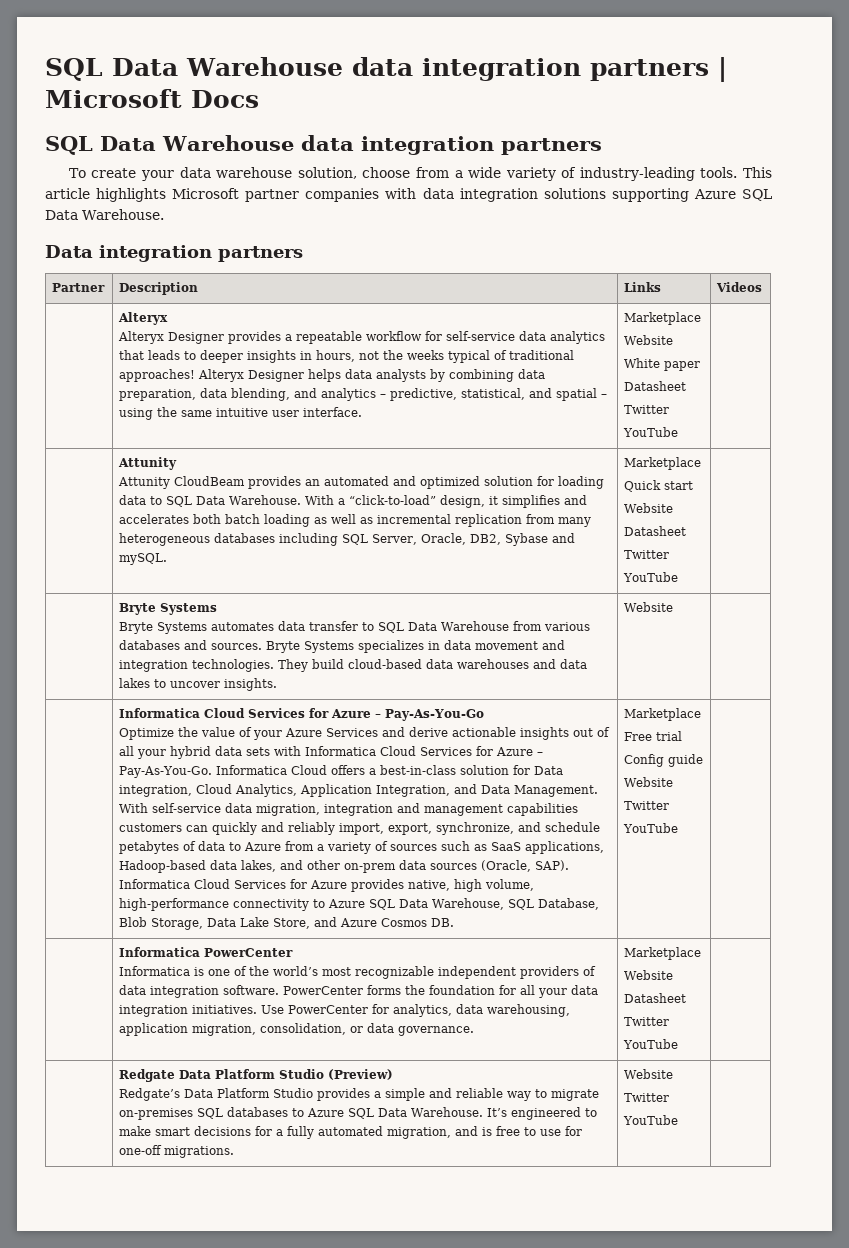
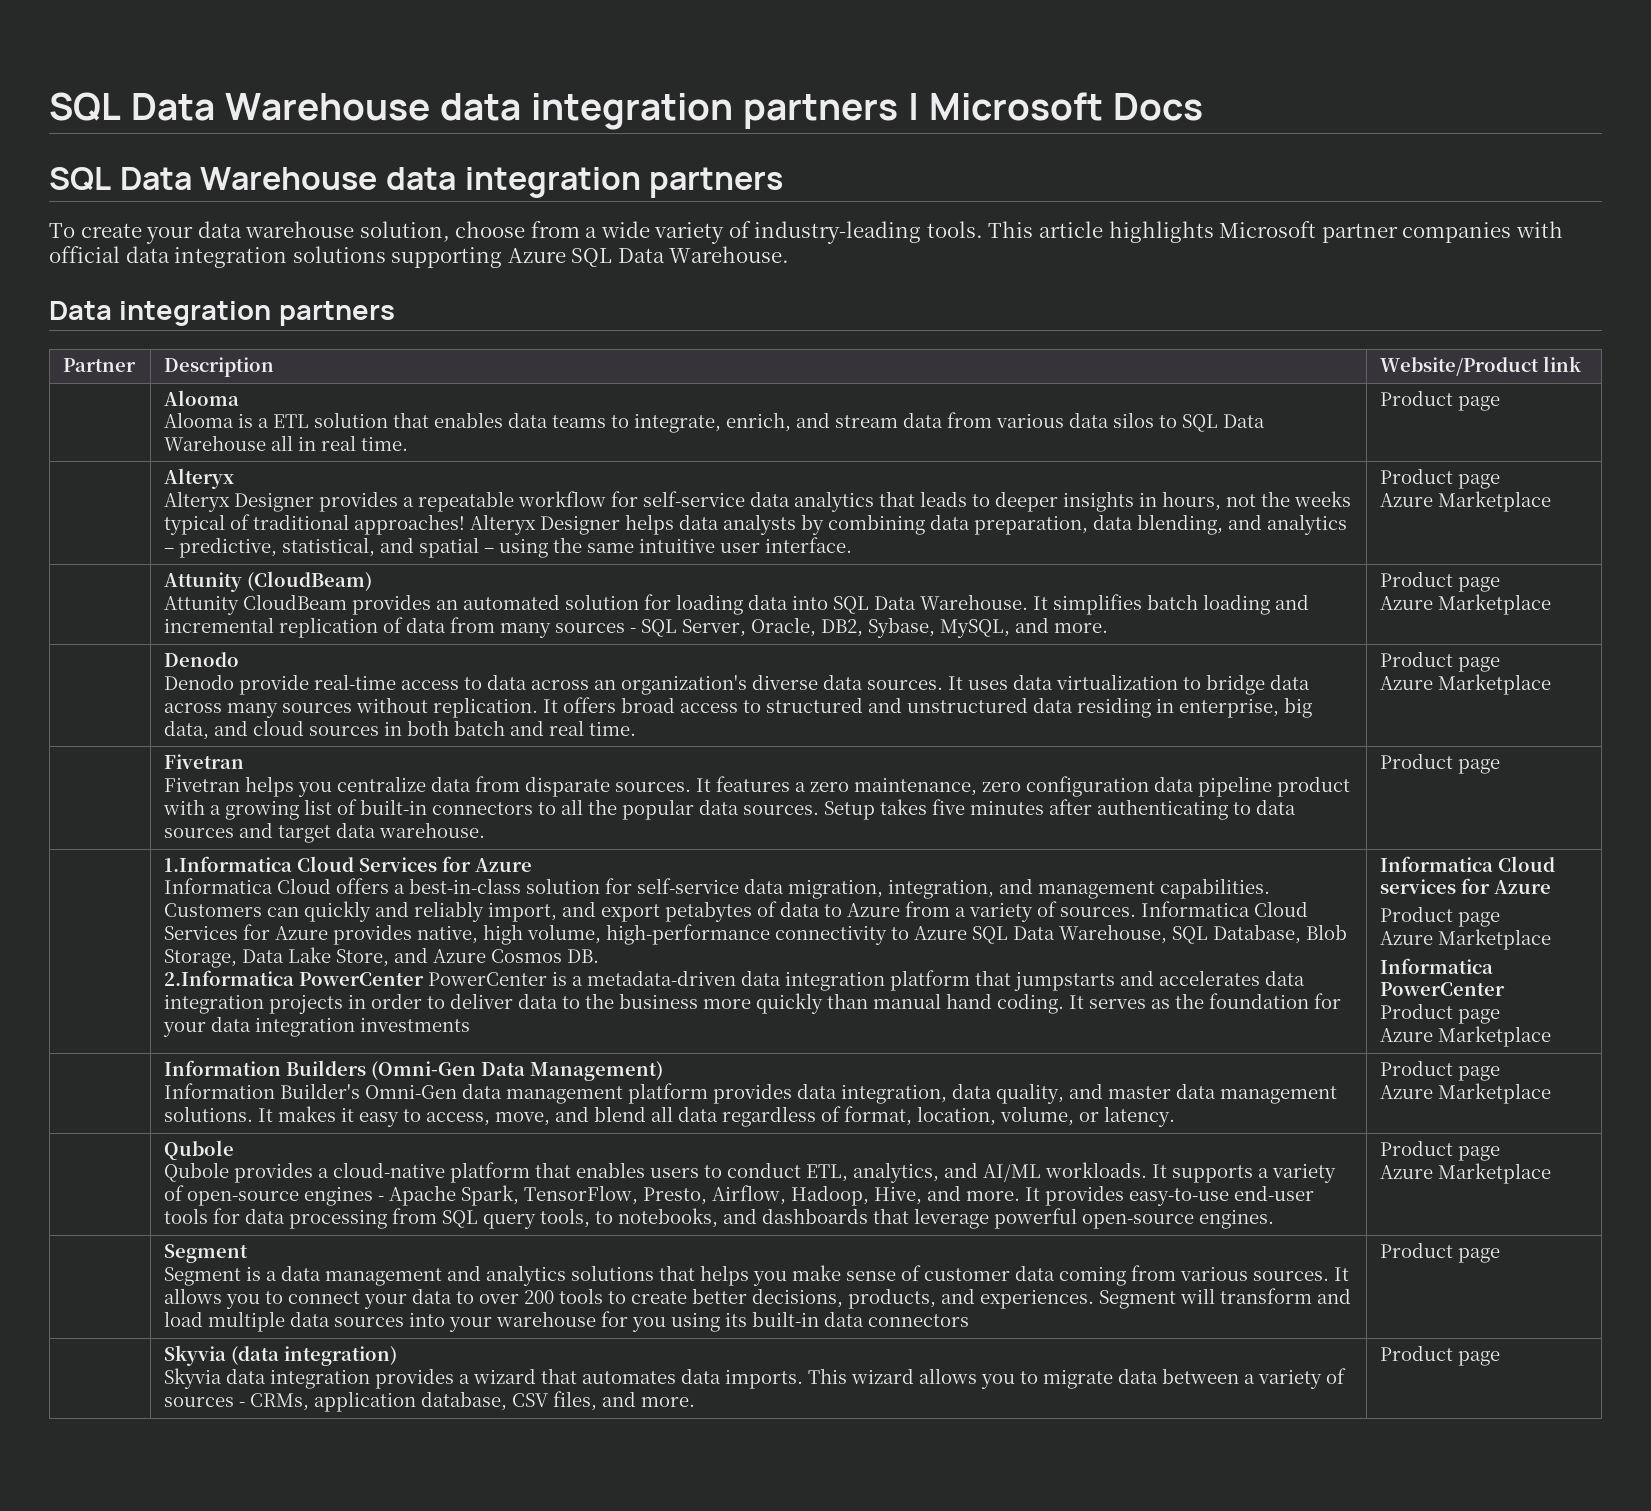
(417, 193) none -> [49,246,120,263] official
[624,282,662,292] [716,282,763,292] Links | Videos -> [1380,356,1582,376] [164,390,240,406] [164,412,1266,433] [164,435,409,451] [1380,390,1501,411] Website/Product link // | Alooma // Alooma is a ETL solution that enables data teams to integrate, enrich, and stream data from various data silos to SQL Data Warehouse all in real time. | Product page
[624,312,702,325] [624,335,674,345] [624,358,701,371] [624,381,687,391] [624,405,670,414] [623,427,679,437] [118,457,178,470] Marketplace // Website // White paper // Datasheet // Twitter // YouTube | // | Attunity -> [1380,468,1501,489] [1380,491,1552,512] [164,571,373,592] Product page // Azure Marketplace // | Attunity (CloudBeam)
[393,476,481,489] and optimized -> (561, 602) none
[150,495,588,508] [119,514,592,527] [119,533,576,546] [119,553,168,565] [624,457,702,470] [624,480,694,492] [624,503,674,513] [624,526,687,536] [624,550,670,559] [623,572,679,582] [119,603,218,615] [119,621,591,634] [119,640,566,653] [119,659,588,672] [119,678,278,691] [624,602,674,612] [119,708,485,721] [119,727,611,740] [119,746,544,759] [119,766,213,778] to SQL Data Warehouse. With a “click-to-load” design, it simplifies and accelerates both batch loading as well as incremental replication from many heterogeneous databases including SQL Server, Oracle, DB2, Sybase and mySQL. | Marketplace // Quick start // Website // Datasheet // Twitter // YouTube | // | Bryte Systems // Bryte Systems automates data transfer to SQL Data Warehouse from various databases and sources. Bryte Systems specializes in data movement and integration technologies. They build cloud-based data warehouses and data lakes to uncover insights. | Website | // | Informatica Cloud Services for Azure – Pay-As-You-Go // Optimize the value of your Azure Services and derive actionable insights out of all your hybrid data sets with Informatica Cloud Services for Azure – Pay-As-You-Go. -> [792,594,1310,615] [164,617,1109,638] [1380,571,1501,592] [1380,594,1552,615] [164,652,240,667] [164,674,1311,695] [164,697,1313,718] [164,720,637,740] [1380,651,1501,672] [1380,674,1552,695] [164,754,245,769] [164,776,1351,797] [163,799,1297,820] [164,822,486,843] [1380,753,1501,774] [164,856,533,872] into SQL Data Warehouse. It simplifies batch loading and incremental replication of data from many sources - SQL Server, Oracle, DB2, Sybase, MySQL, and more. | Product page // Azure Marketplace // | Denodo // Denodo provide real-time access to data across an organization's diverse data sources. It uses data virtualization to bridge data across many sources without replication. It offers broad access to structured and unstructured data residing in enterprise, big data, and cloud sources in both batch and real time. | Product page // Azure Marketplace // | Fivetran // Fivetran helps you centralize data from disparate sources. It features a zero maintenance, zero configuration data pipeline product with a growing list of built-in connectors to all the popular data sources. Setup takes five minutes after authenticating to data sources and target data warehouse. | Product page // | 1.Informatica Cloud Services for Azure //
[534,766,564,775] [119,784,599,797] [119,803,149,813] Data integration, Cloud Analytics, Application Integration, and Data Management. With -> (633, 886) none
[324,804,394,816] integration -> [888,879,995,899] integration,
[507,803,579,816] [119,823,183,832] capabilities customers -> [1160,878,1271,899] [164,903,263,917] capabilities. Customers
[388,822,601,835] export, synchronize, and schedule -> [562,901,661,922] and export
[390,841,605,854] [119,860,570,873] sources such as SaaS applications, Hadoop-based data lakes, and other on-prem data sources (Oracle, SAP). -> [1060,907,1137,917] sources.
[624,708,702,721] [624,731,683,741] [624,754,704,767] [624,777,674,787] [624,801,670,810] [623,823,679,833] [119,947,294,957] [119,966,597,979] [119,985,599,998] [119,1004,571,1017] [119,1023,475,1036] [624,947,702,960] [624,970,674,980] [624,993,687,1003] [624,1017,670,1026] [623,1039,679,1049] [119,1069,394,1082] [119,1088,600,1101] [119,1107,598,1120] [119,1126,583,1139] [119,1145,235,1158] [624,1069,674,1079] [624,1093,670,1102] [623,1115,679,1125] | Marketplace // Free trial // Config guide // Website // Twitter // YouTube | // | Informatica PowerCenter // Informatica is one of the world’s most recognizable independent providers of data integration software. PowerCenter forms the foundation for all your data integration initiatives. Use PowerCenter for analytics, data warehousing, application migration, consolidation, or data governance. | Marketplace // Website // Datasheet // Twitter // YouTube | // | Redgate Data Platform Studio (Preview) // Redgate’s Data Platform Studio provides a simple and reliable way to migrate on-premises SQL databases to Azure SQL Data Warehouse. It’s engineered to make smart decisions for a fully automated migration, and is free to use for one-off migrations. | Website // Twitter // YouTube | -> [164,970,1306,991] [164,993,1342,1014] [163,1016,471,1037] [1380,856,1556,872] [1380,878,1552,894] [1380,906,1501,927] [1380,929,1552,950] [1380,958,1494,974] [1380,982,1506,996] [1380,1003,1501,1024] [1380,1026,1552,1047] [164,1060,664,1081] [164,1083,1338,1104] [164,1106,1176,1127] [1380,1060,1501,1081] [1380,1083,1552,1104] [164,1140,235,1160] [164,1162,1337,1183] [164,1185,1315,1206] [164,1208,1275,1229] [1380,1140,1501,1161] [1380,1163,1552,1184] [164,1244,249,1263] [164,1265,1350,1286] [164,1288,1352,1309] [164,1311,970,1332] [1380,1242,1501,1263] [164,1345,398,1366] [164,1368,1347,1389] [164,1391,696,1412] [1380,1345,1501,1366] // 2.Informatica PowerCenter PowerCenter is a metadata-driven data integration platform that jumpstarts and accelerates data integration projects in order to deliver data to the business more quickly than manual hand coding. It serves as the foundation for your data integration investments | Informatica Cloud services for Azure // Product page // Azure Marketplace // Informatica PowerCenter // Product page // Azure Marketplace // | Information Builders (Omni-Gen Data Management) // Information Builder's Omni-Gen data management platform provides data integration, data quality, and master data management solutions. It makes it easy to access, move, and blend all data regardless of format, location, volume, or latency. | Product page // Azure Marketplace // | Qubole // Qubole provides a cloud-native platform that enables users to conduct ETL, analytics, and AI/ML workloads. It supports a variety of open-source engines - Apache Spark, TensorFlow, Presto, Airflow, Hadoop, Hive, and more. It provides easy-to-use end-user tools for data processing from SQL query tools, to notebooks, and dashboards that leverage powerful open-source engines. | Product page // Azure Marketplace // | Segment // Segment is a data management and analytics solutions that helps you make sense of customer data coming from various sources. It allows you to connect your data to over 200 tools to create better decisions, products, and experiences. Segment will transform and load multiple data sources into your warehouse for you using its built-in data connectors | Product page // | Skyvia (data integration) // Skyvia data integration provides a wizard that automates data imports. This wizard allows you to migrate data between a variety of sources - CRMs, application database, CSV files, and more. | Product page

